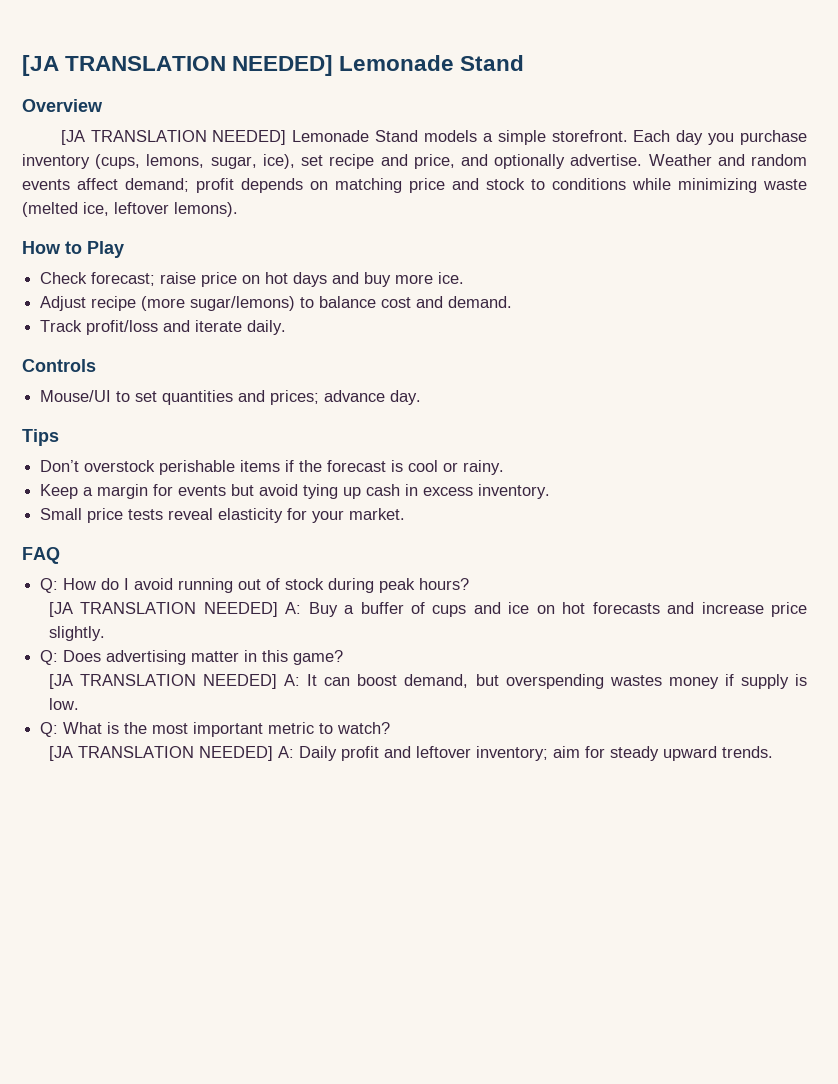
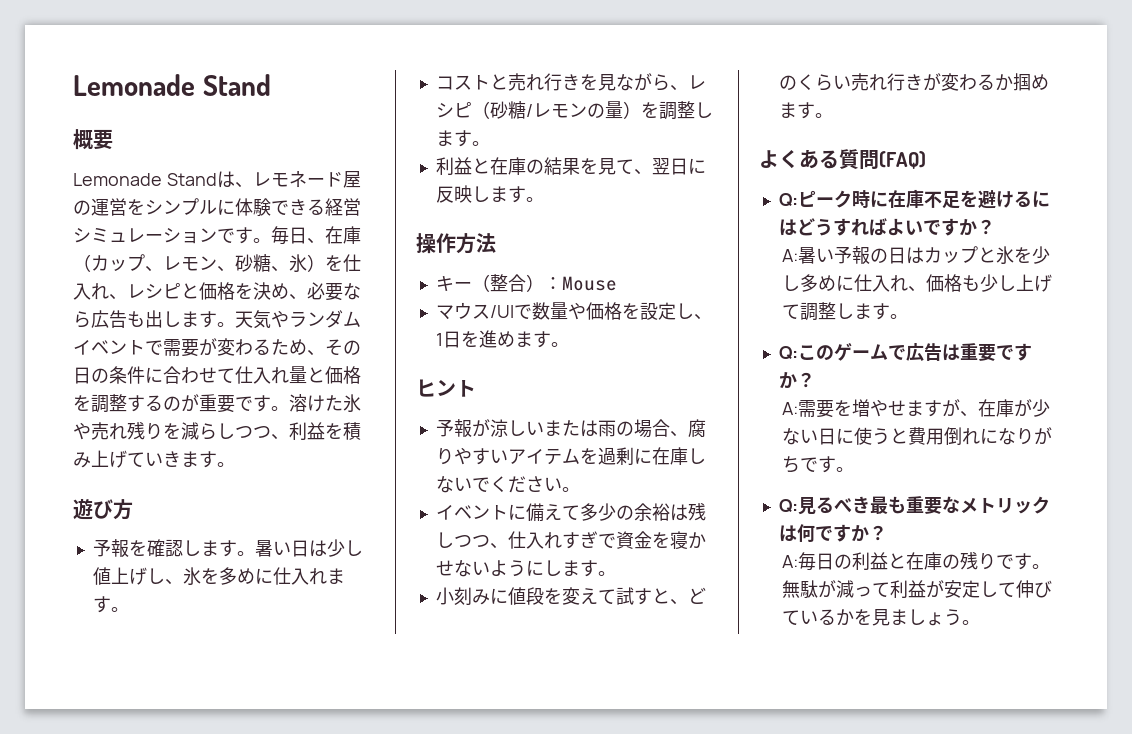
[22,55,334,76] [JA TRANSLATION NEEDED] -> (73, 85) none
[22,99,103,112] [60,130,808,145] [22,154,807,169] [22,178,807,193] [22,202,238,217] [22,241,124,258] [40,272,465,287] [40,296,513,311] [40,320,287,335] [22,359,96,372] [40,390,422,405] [22,429,59,446] [40,460,505,475] [40,484,551,499] [40,508,406,523] [22,547,60,564] [40,578,470,593] [48,602,808,617] [48,626,105,641] [40,650,344,665] [48,674,807,689] [48,698,79,710] [40,722,391,737] [48,746,773,761] Overview // [JA TRANSLATION NEEDED] Lemonade Stand models a simple storefront. Each day you purchase inventory (cups, lemons, sugar, ice), set recipe and price, and optionally advertise. Weather and random events affect demand; profit depends on matching price and stock to conditions while minimizing waste (melted ice, leftover lemons). // How to Play // Check forecast; raise price on hot days and buy more ice. // Adjust recipe (more sugar/lemons) to balance cost and demand. // Track profit/loss and iterate daily. // Controls // Mouse/UI to set quantities and prices; advance day. // Tips // Don’t overstock perishable items if the forecast is cool or rainy. // Keep a margin for events but avoid tying up cash in excess inventory. // Small price tests reveal elasticity for your market. // FAQ // Q: How do I avoid running out of stock during peak hours? // [JA TRANSLATION NEEDED] A: Buy a buffer of cups and ice on hot forecasts and increase price slightly. // Q: Does advertising matter in this game? // [JA TRANSLATION NEEDED] A: It can boost demand, but overspending wastes money if supply is low. // Q: What is the most important metric to watch? // [JA TRANSLATION NEEDED] A: Daily profit and leftover inventory; aim for steady upward trends. -> [73,129,113,150] [73,171,361,188] [73,198,361,217] [73,226,361,245] [73,254,361,272] [73,282,361,301] [73,310,361,329] [73,338,361,357] [73,366,361,384] [73,394,361,413] [73,422,361,440] [73,450,235,468] [73,498,133,520] [92,539,363,557] [92,567,345,585] [92,596,129,613] [435,73,706,91] [435,101,713,120] [435,130,490,147] [435,157,706,175] [435,185,544,203] [416,233,496,254] [435,274,617,292] [435,302,712,320] [435,330,569,348] [416,379,476,397] [435,419,706,438] [435,447,706,465] [435,476,580,493] [435,503,706,522] [435,531,706,549] [435,560,616,577] [435,587,706,606] [778,73,1049,91] [778,102,833,119] [759,149,926,169] [778,189,1050,209] [778,218,995,236] [781,246,1050,264] [781,274,1052,292] [781,302,908,321] [778,343,1032,361] [778,372,815,389] [781,399,1050,418] [781,427,1052,445] [781,456,854,473] [778,496,1050,515] [778,524,887,543] [781,552,1050,571] [781,580,1052,599] [781,609,980,626] 概要 // Lemonade Standは、レモネード屋の運営をシンプルに体験できる経営シミュレーションです。毎日、在庫（カップ、レモン、砂糖、氷）を仕入れ、レシピと価格を決め、必要なら広告も出します。天気やランダムイベントで需要が変わるため、その日の条件に合わせて仕入れ量と価格を調整するのが重要です。溶けた氷や売れ残りを減らしつつ、利益を積み上げていきます。 // 遊び方 // 予報を確認します。暑い日は少し値上げし、氷を多めに仕入れます。 // コストと売れ行きを見ながら、レシピ（砂糖/レモンの量）を調整します。 // 利益と在庫の結果を見て、翌日に反映します。 // 操作方法 // キー（整合）：Mouse // マウス/UIで数量や価格を設定し、1日を進めます。 // ヒント // 予報が涼しいまたは雨の場合、腐りやすいアイテムを過剰に在庫しないでください。 // イベントに備えて多少の余裕は残しつつ、仕入れすぎで資金を寝かせないようにします。 // 小刻みに値段を変えて試すと、どのくらい売れ行きが変わるか掴めます。 // よくある質問(FAQ) // Q:ピーク時に在庫不足を避けるにはどうすればよいですか？ // A:暑い予報の日はカップと氷を少し多めに仕入れ、価格も少し上げて調整します。 // Q:このゲームで広告は重要ですか？ // A:需要を増やせますが、在庫が少ない日に使うと費用倒れになりがちです。 // Q:見るべき最も重要なメトリックは何ですか？ // A:毎日の利益と在庫の残りです。無駄が減って利益が安定して伸びているかを見ましょう。

